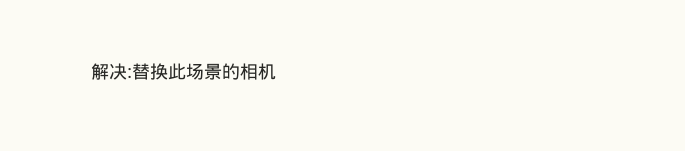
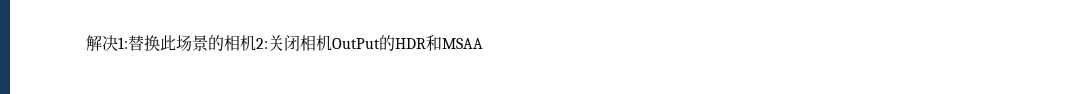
[127,68,132,78] : -> [118,37,129,49] 1:
(276, 71) none -> [256,35,484,51] 2:关闭相机OutPut的HDR和MSAA

